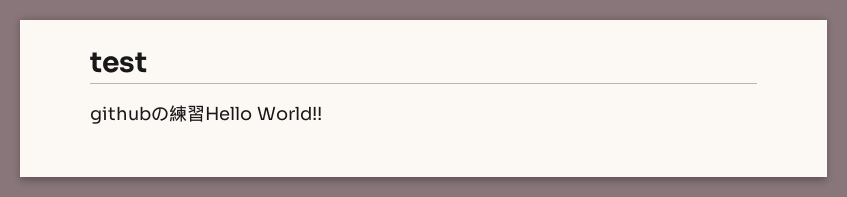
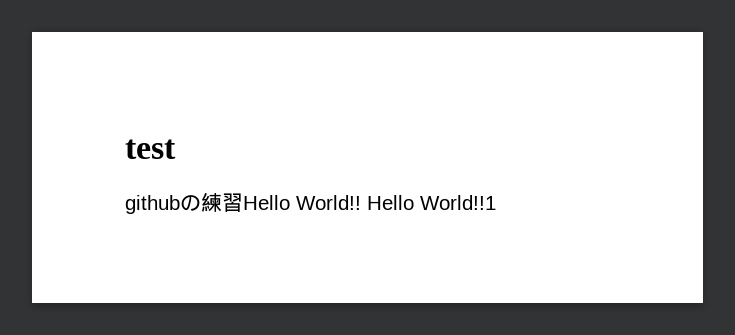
(322, 113) none -> [367,195,496,210] Hello World!!1

